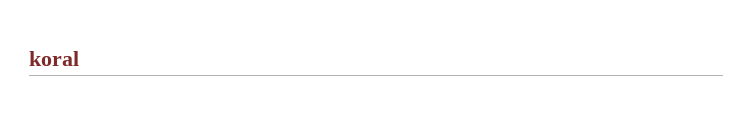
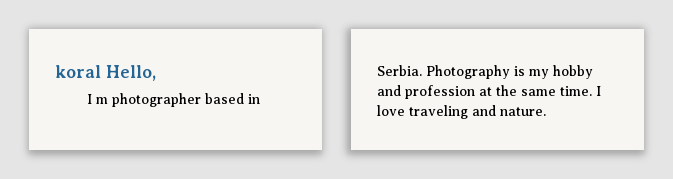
(79, 58) none -> [105,65,156,81] [87,93,261,107] [377,65,593,79] [377,85,601,99] [377,105,546,119] Hello, // I m photographer based in Serbia. Photography is my hobby and profession at the same time. I love traveling and nature.

